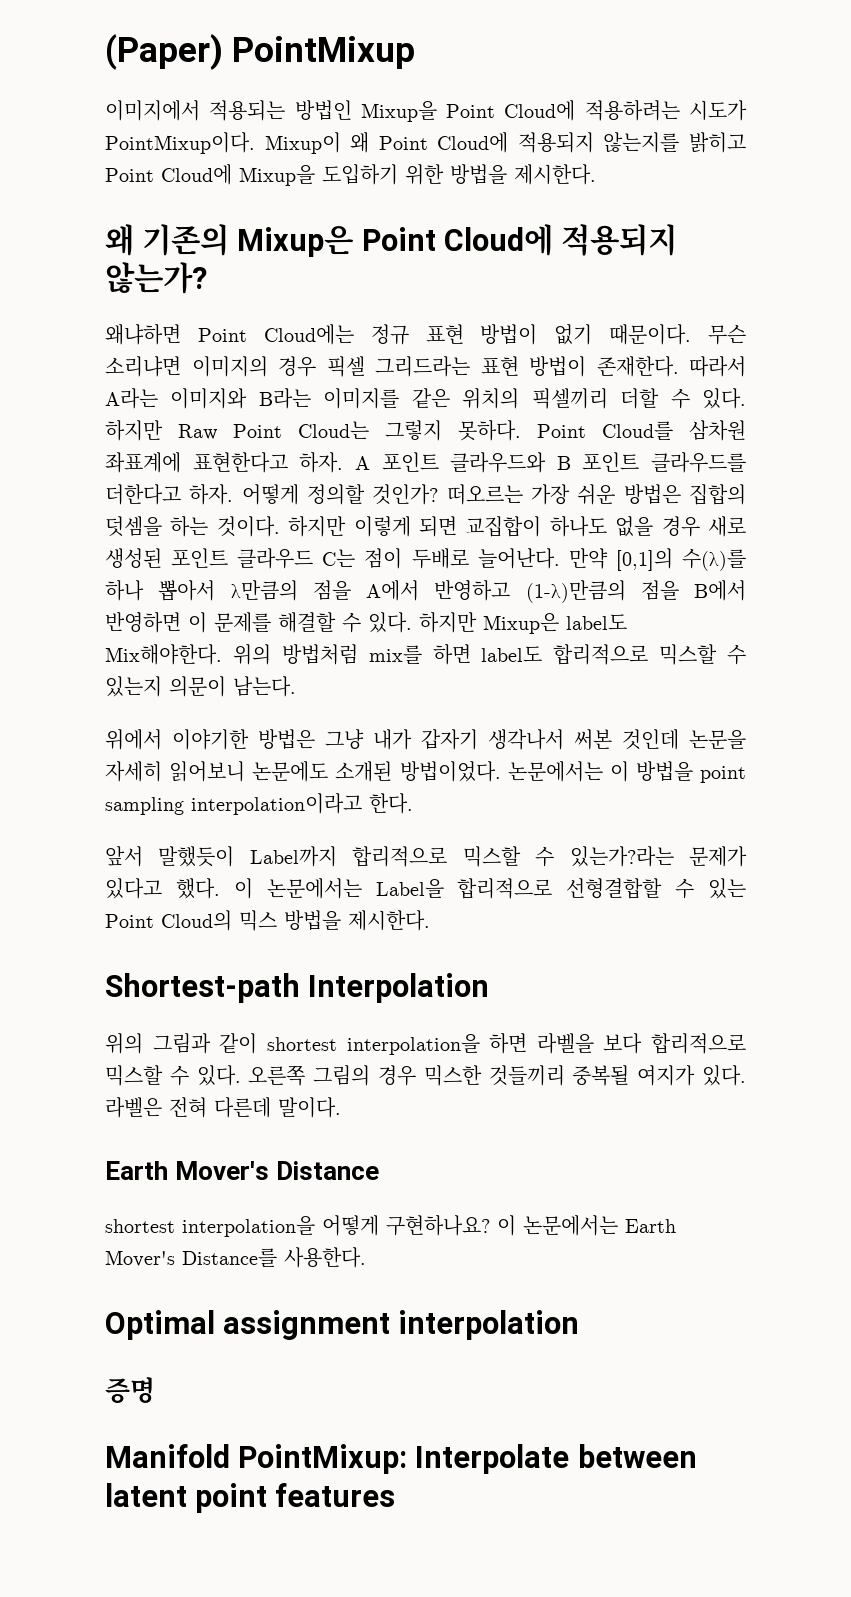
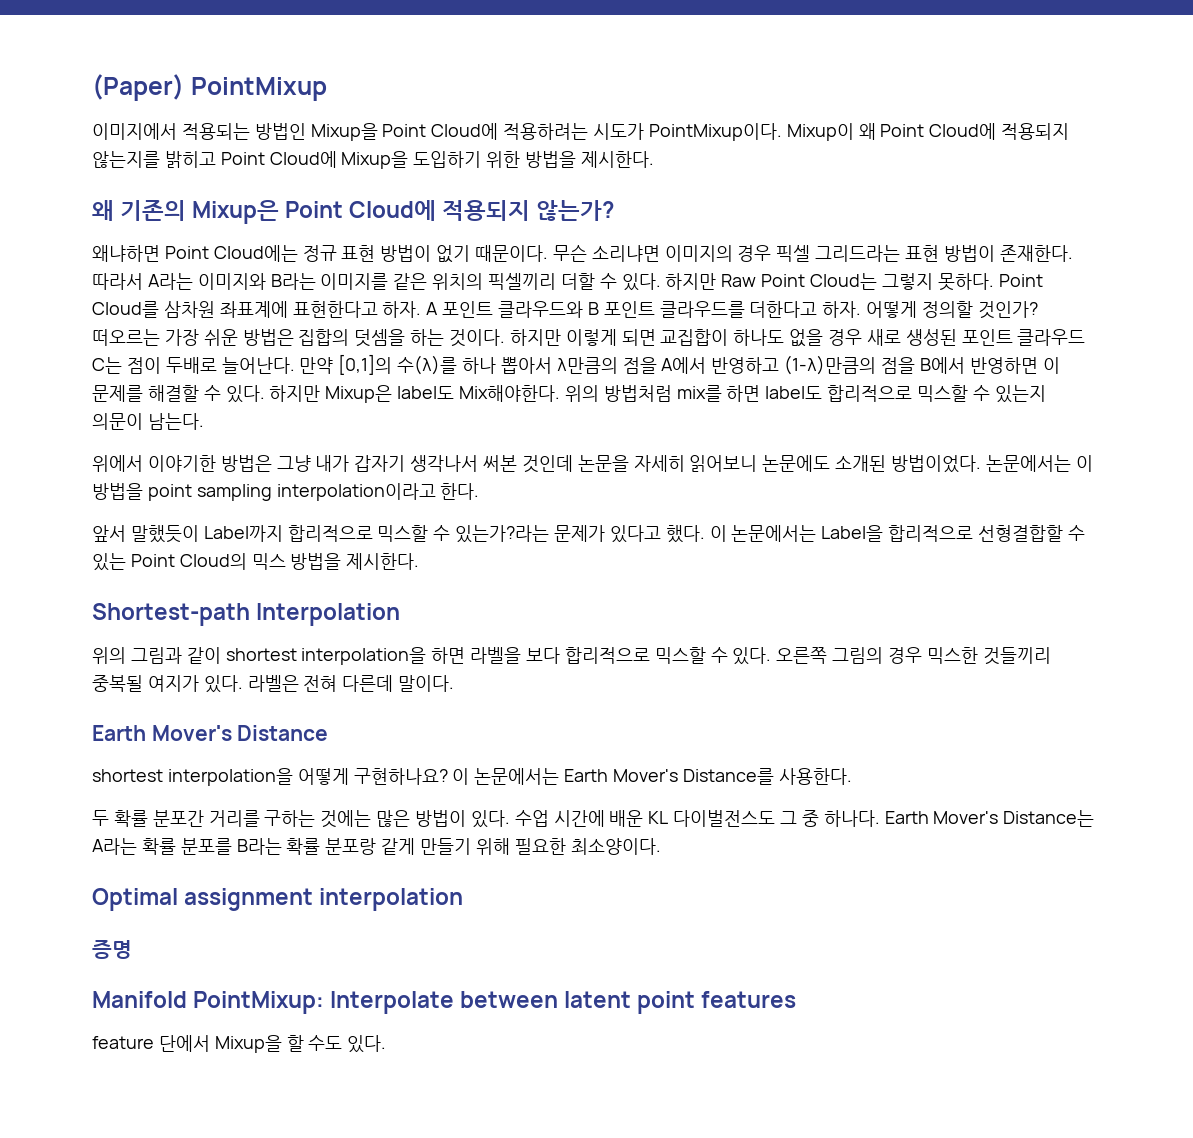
(366, 1257) none -> [92,810,1095,828] [92,838,661,855] // 두 확률 분포간 거리를 구하는 것에는 많은 방법이 있다. 수업 시간에 배운 KL 다이벌전스도 그 중 하나다. Earth Mover's Distance는 A라는 확률 분포를 B라는 확률 분포랑 같게 만들기 위해 필요한 최소양이다.
(396, 1495) none -> [92,1035,387,1053] // feature 단에서 Mixup을 할 수도 있다.

